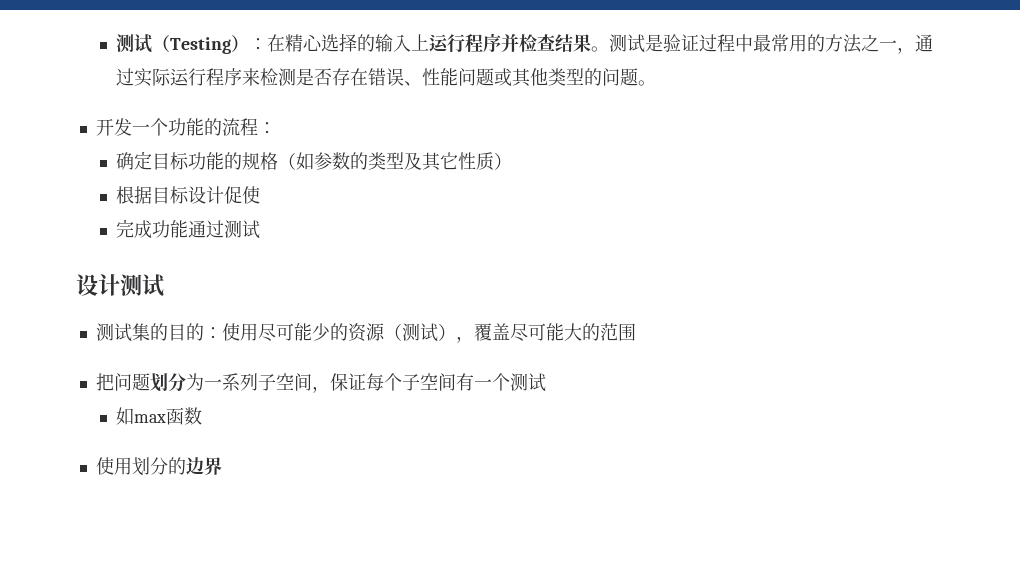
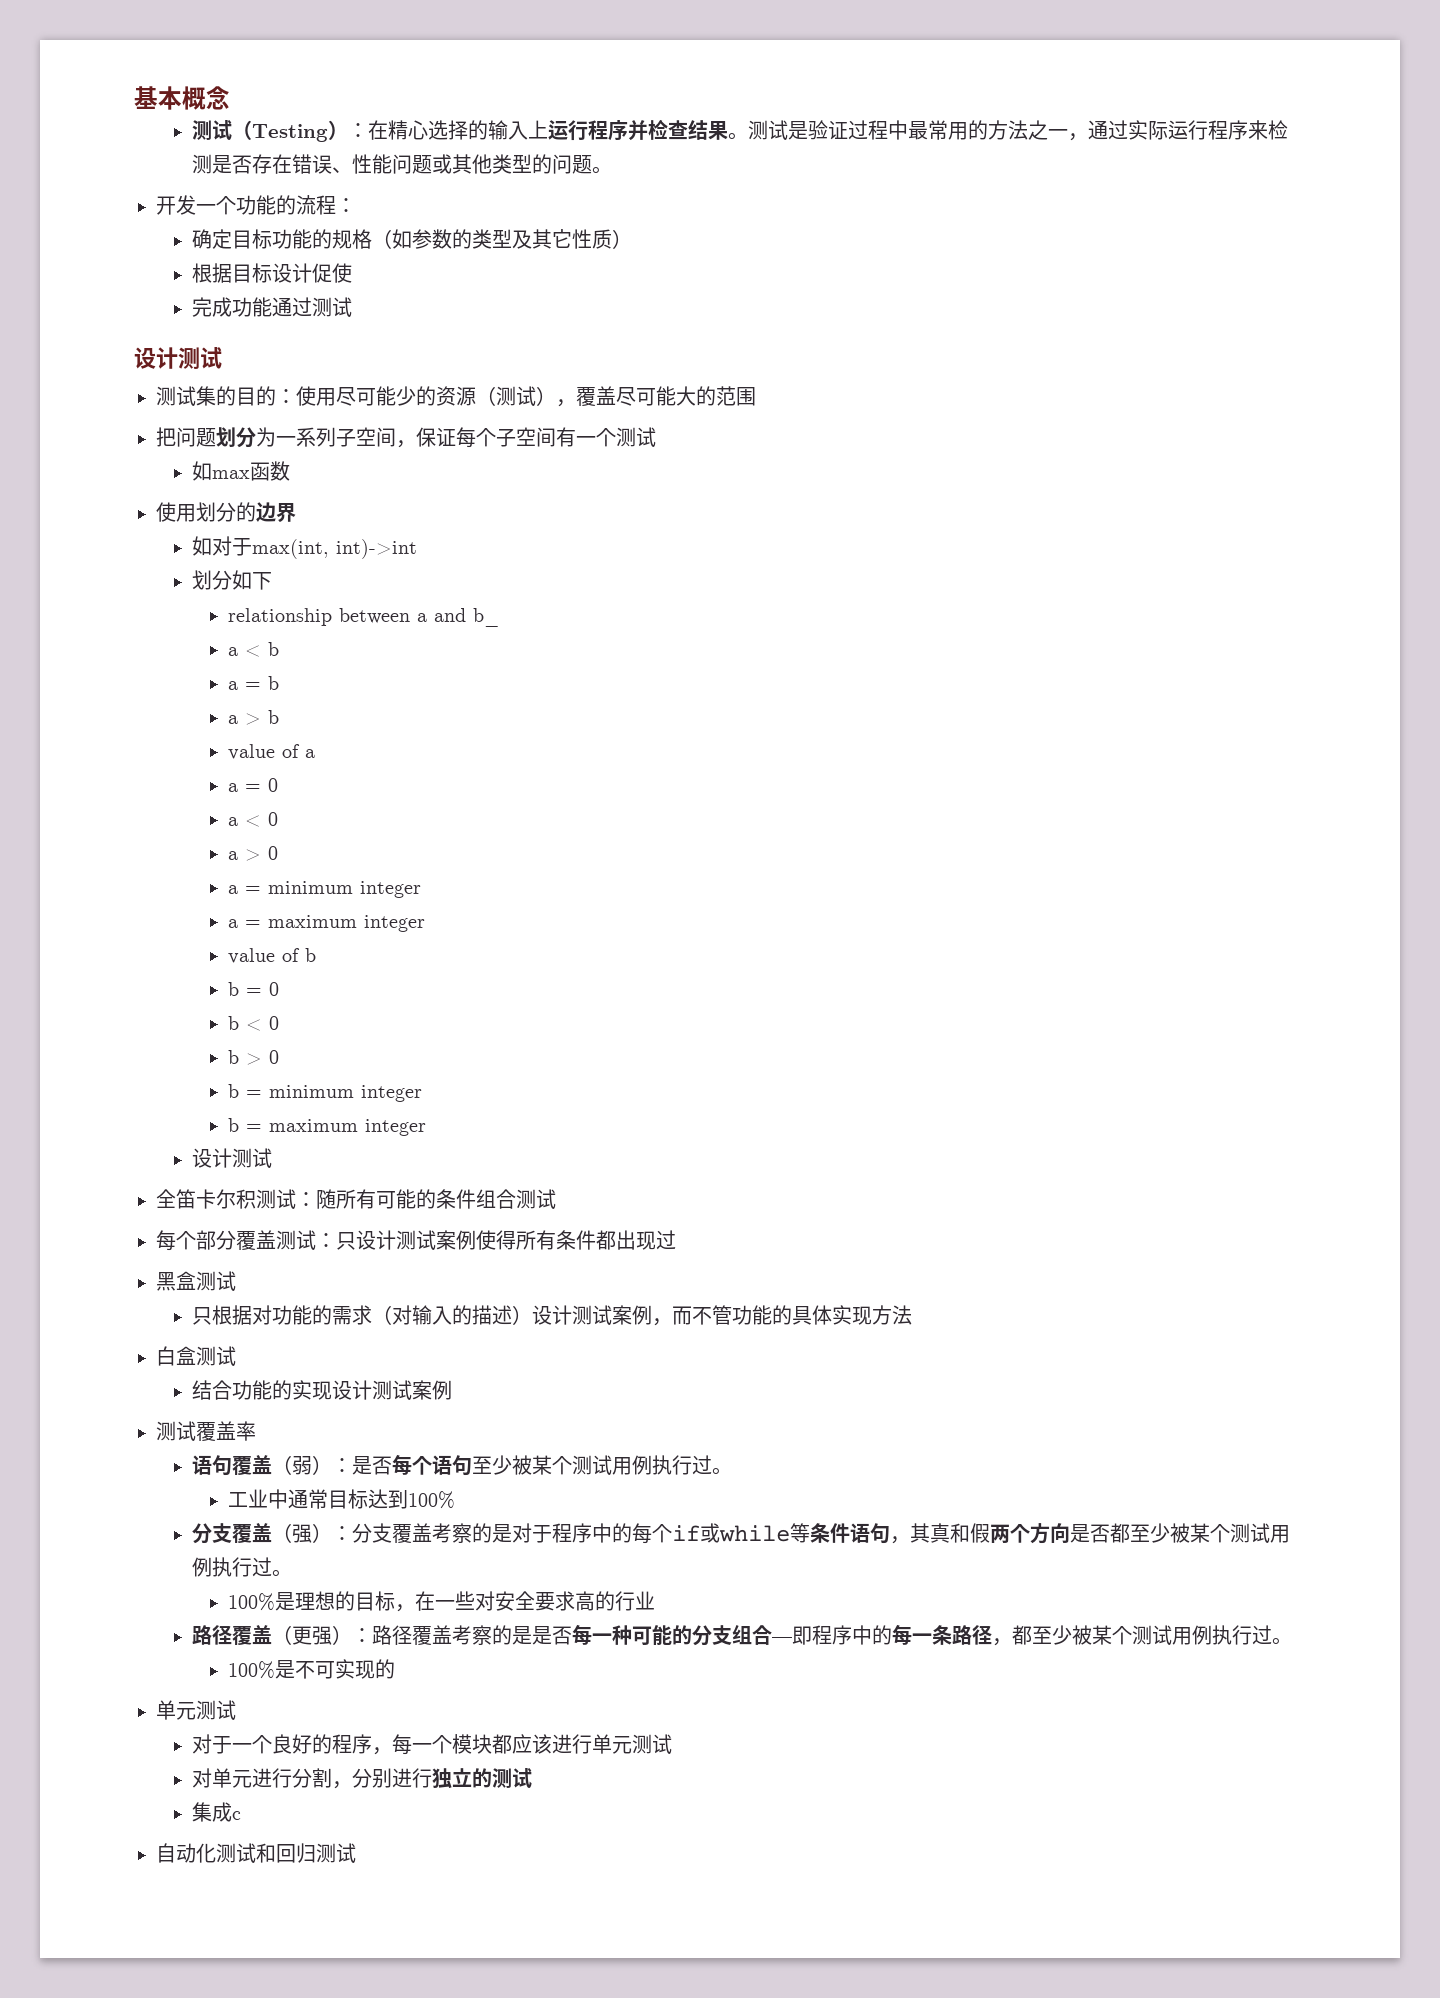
(116, 43) none -> [134,86,230,110] 基本概念 //
(222, 466) none -> [191,536,417,559] [191,570,272,590] [227,608,500,627] [227,642,279,657] [227,676,279,690] [227,710,279,725] [227,744,315,760] [227,778,278,792] [227,812,278,827] [227,846,278,861] [227,881,421,898] [227,915,425,932] [227,948,316,964] [227,982,279,996] [227,1016,279,1031] [227,1050,279,1065] [227,1084,422,1102] [227,1118,426,1136] [191,1148,272,1168] [156,1189,556,1209] [156,1230,676,1251] [156,1271,236,1291] [191,1305,912,1326] [156,1346,236,1366] [191,1380,452,1400] [156,1421,256,1441] [191,1454,732,1476] [227,1489,455,1509] [191,1523,1290,1544] [191,1557,292,1577] [227,1591,655,1612] [191,1624,1292,1646] [227,1659,395,1679] [156,1700,236,1720] [191,1734,672,1755] [191,1768,532,1789] [191,1802,241,1822] [156,1843,356,1863] // 如对于max(int, int)->int // 划分如下 // relationship between a and b_ // a < b // a = b // a > b // value of a // a = 0 // a < 0 // a > 0 // a = minimum integer // a = maximum integer // value of b // b = 0 // b < 0 // b > 0 // b = minimum integer // b = maximum integer // 设计测试 // 全笛卡尔积测试：随所有可能的条件组合测试 // 每个部分覆盖测试：只设计测试案例使得所有条件都出现过 // 黑盒测试 // 只根据对功能的需求（对输入的描述）设计测试案例，而不管功能的具体实现方法 // 白盒测试 // 结合功能的实现设计测试案例 // 测试覆盖率 // 语句覆盖（弱）：是否每个语句至少被某个测试用例执行过。 // 工业中通常目标达到100% // 分支覆盖（强）：分支覆盖考察的是对于程序中的每个if或while等条件语句，其真和假两个方向是否都至少被某个测试用例执行过。 // 100%是理想的目标，在一些对安全要求高的行业 // 路径覆盖（更强）：路径覆盖考察的是是否每一种可能的分支组合—即程序中的每一条路径，都至少被某个测试用例执行过。 // 100%是不可实现的 // 单元测试 // 对于一个良好的程序，每一个模块都应该进行单元测试 // 对单元进行分割，分别进行独立的测试 // 集成c // 自动化测试和回归测试

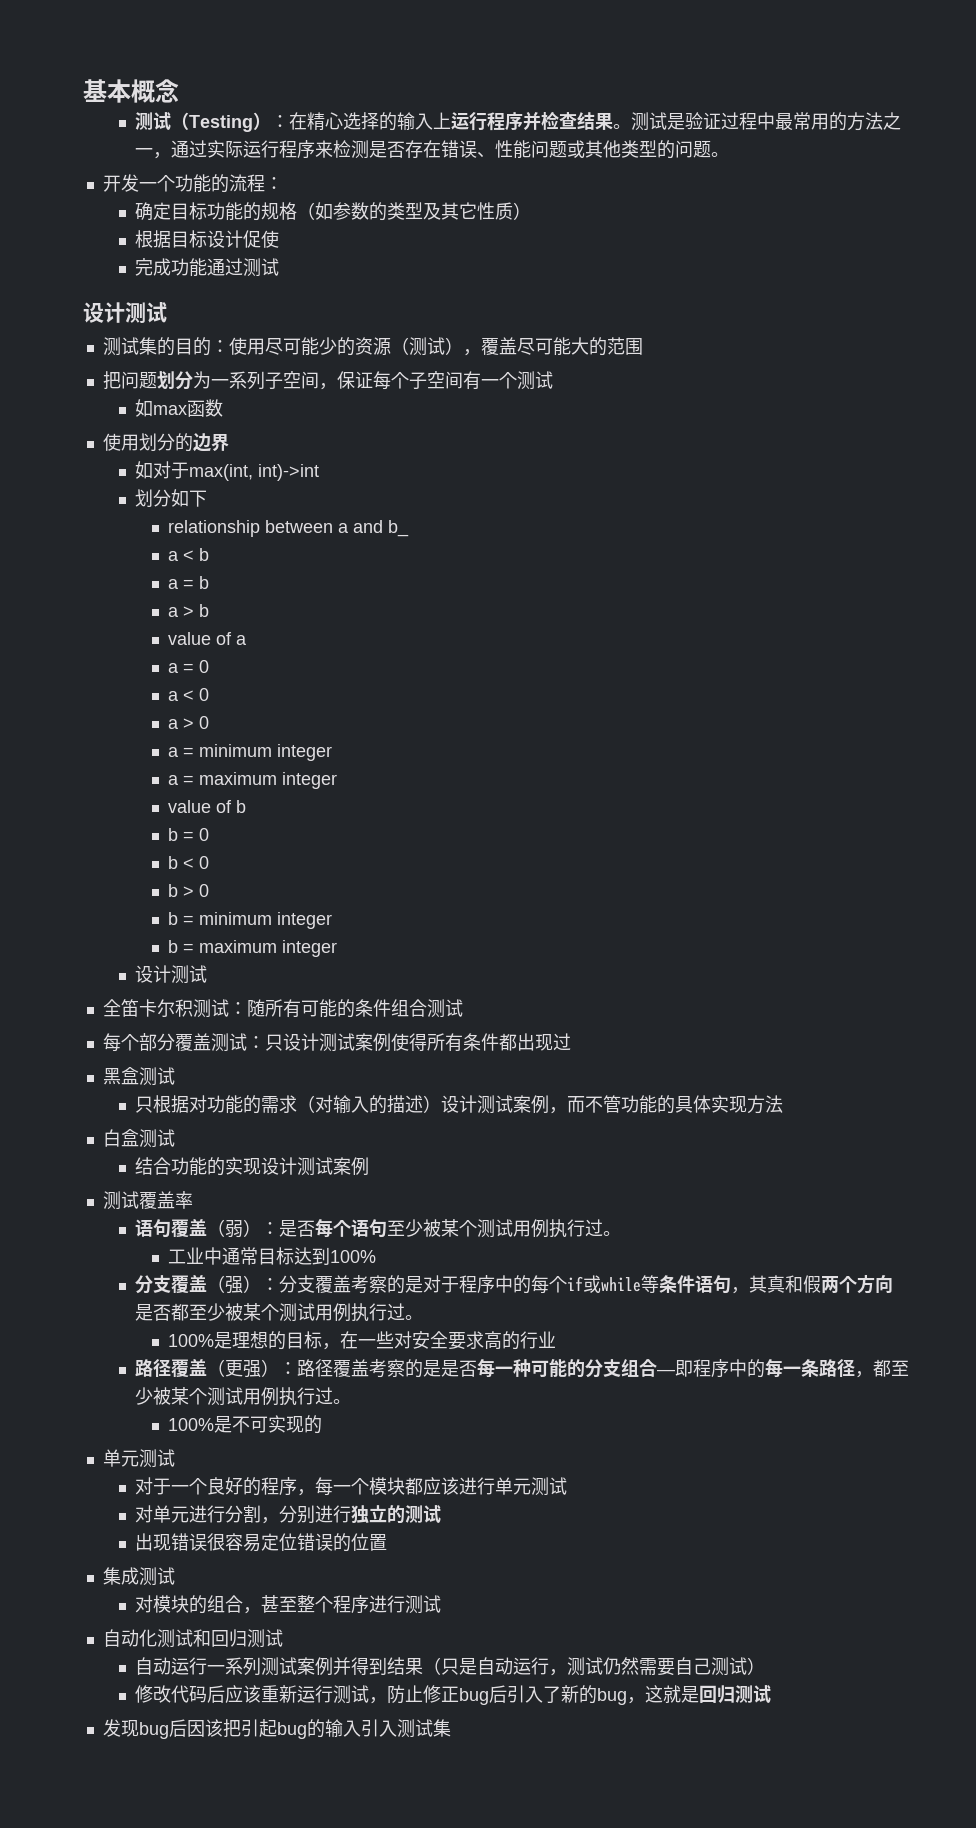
[191,1802,241,1822] 集成c -> [135,1533,388,1552] [102,1567,175,1586] [135,1595,442,1614] 出现错误很容易定位错误的位置 // 集成测试 // 对模块的组合，甚至整个程序进行测试
(356, 1853) none -> [135,1657,766,1676] [135,1685,772,1705] [102,1719,451,1739] // 自动运行一系列测试案例并得到结果（只是自动运行，测试仍然需要自己测试） // 修改代码后应该重新运行测试，防止修正bug后引入了新的bug，这就是回归测试 // 发现bug后因该把引起bug的输入引入测试集

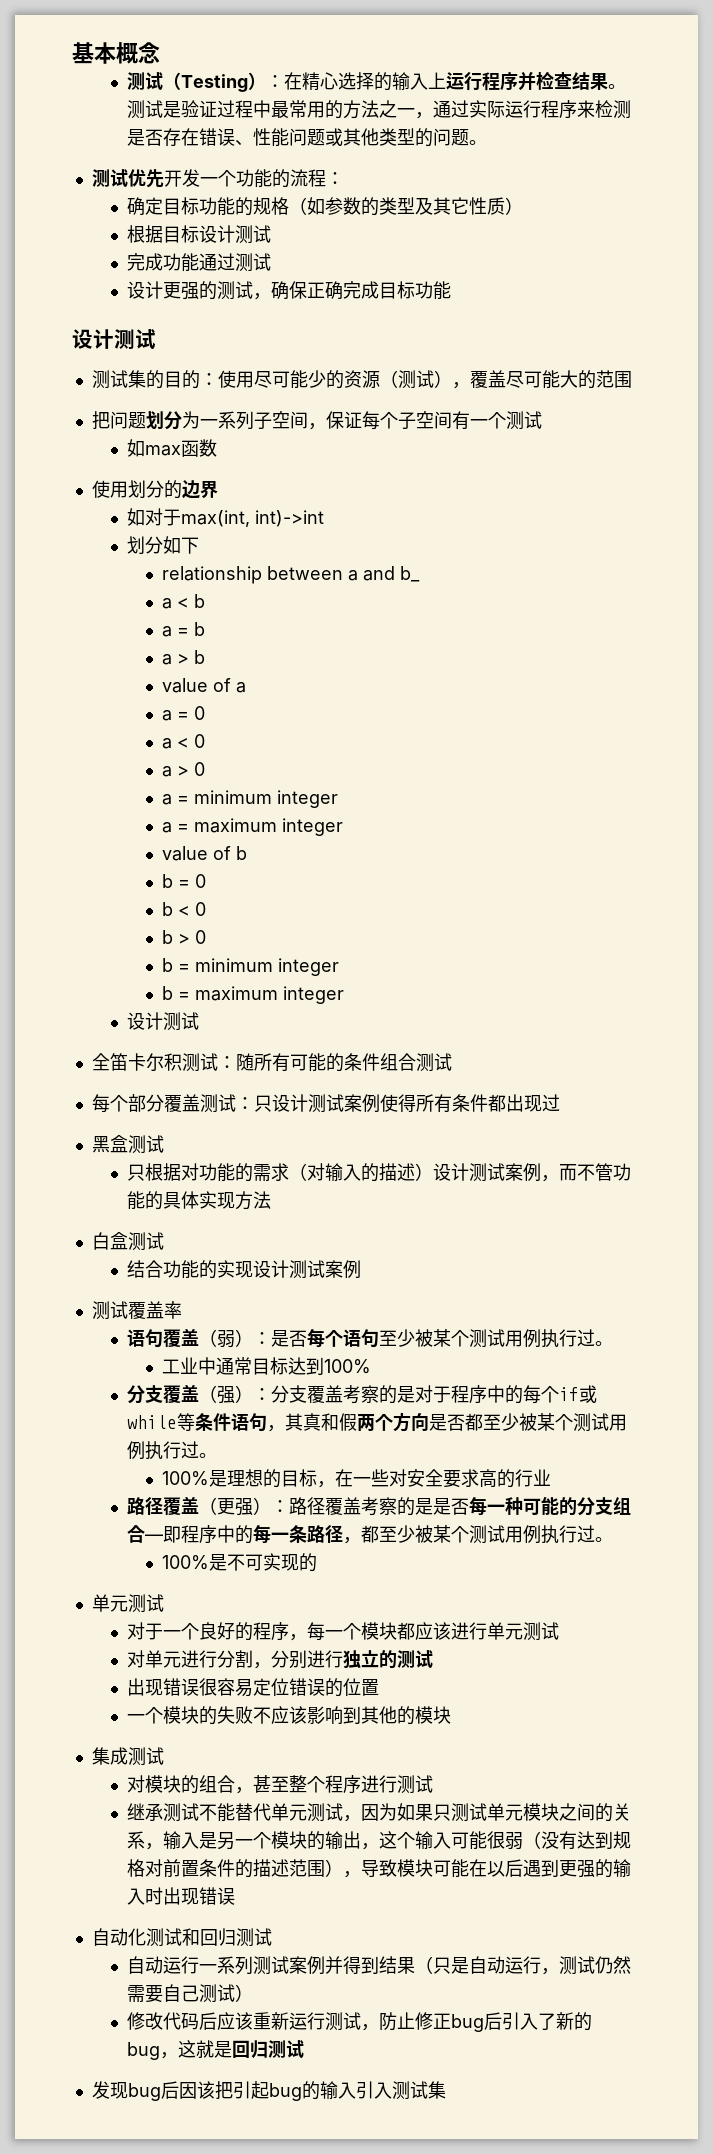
(730, 154) none -> [91,169,164,188] 测试优先
[243,230,280,248] 促使 -> [234,225,271,244] 测试
(280, 267) none -> [126,281,451,300] // 设计更强的测试，确保正确完成目标功能
(388, 1542) none -> [126,1706,451,1725] // 一个模块的失败不应该影响到其他的模块
(442, 1604) none -> [126,1803,631,1822] [126,1831,631,1850] [126,1859,631,1878] [126,1887,235,1905] // 继承测试不能替代单元测试，因为如果只测试单元模块之间的关系，输入是另一个模块的输出，这个输入可能很弱（没有达到规格对前置条件的描述范围），导致模块可能在以后遇到更强的输入时出现错误

